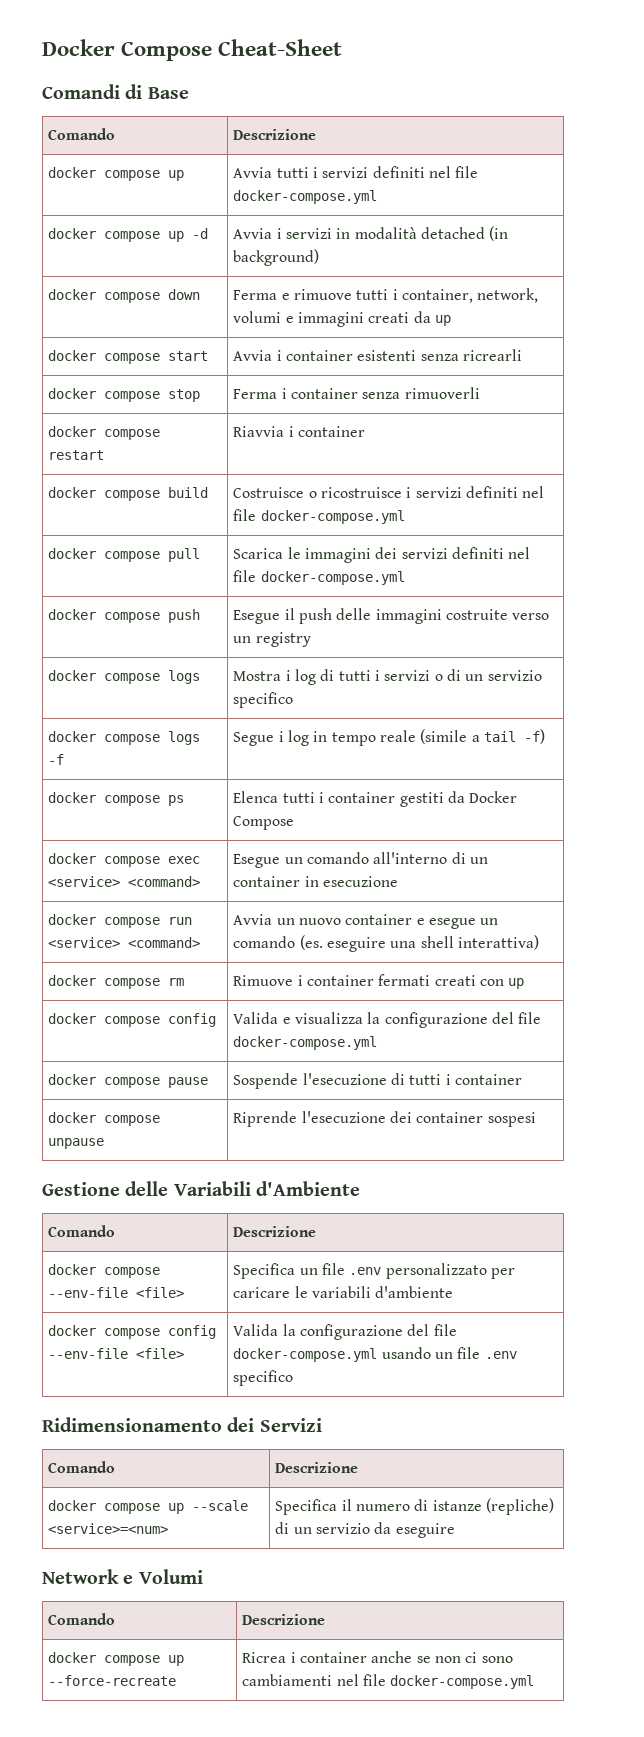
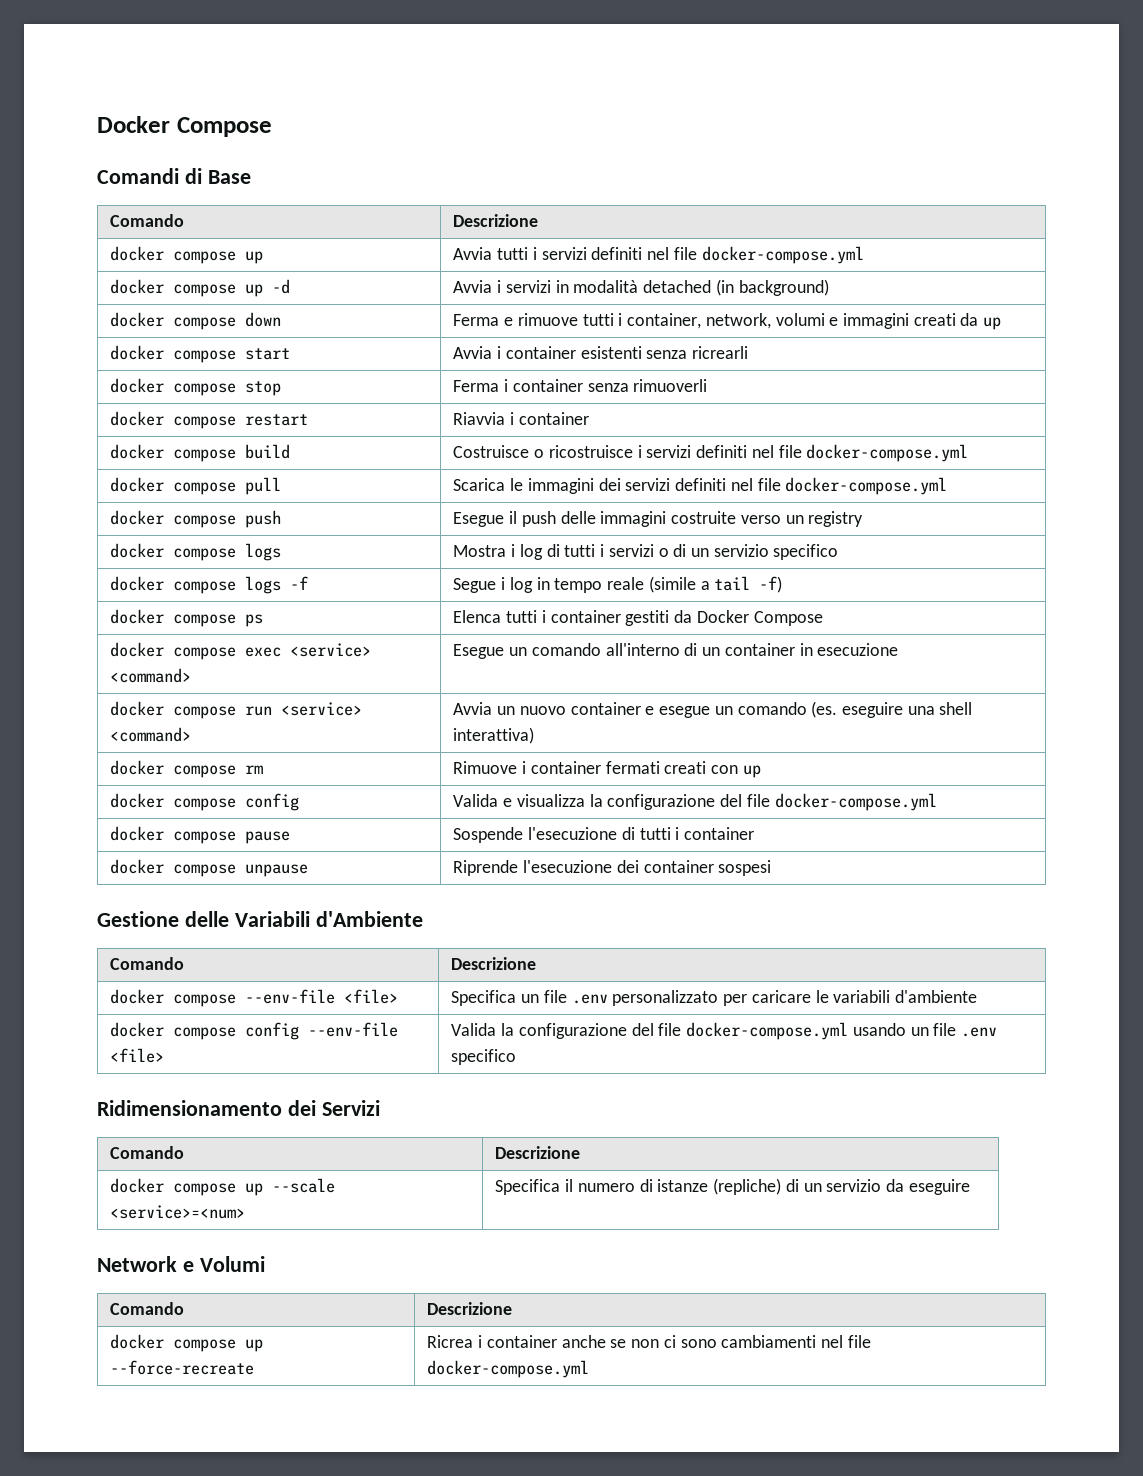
[42,39,343,61] Docker Compose Cheat-Sheet -> [97,116,272,137] Docker Compose

